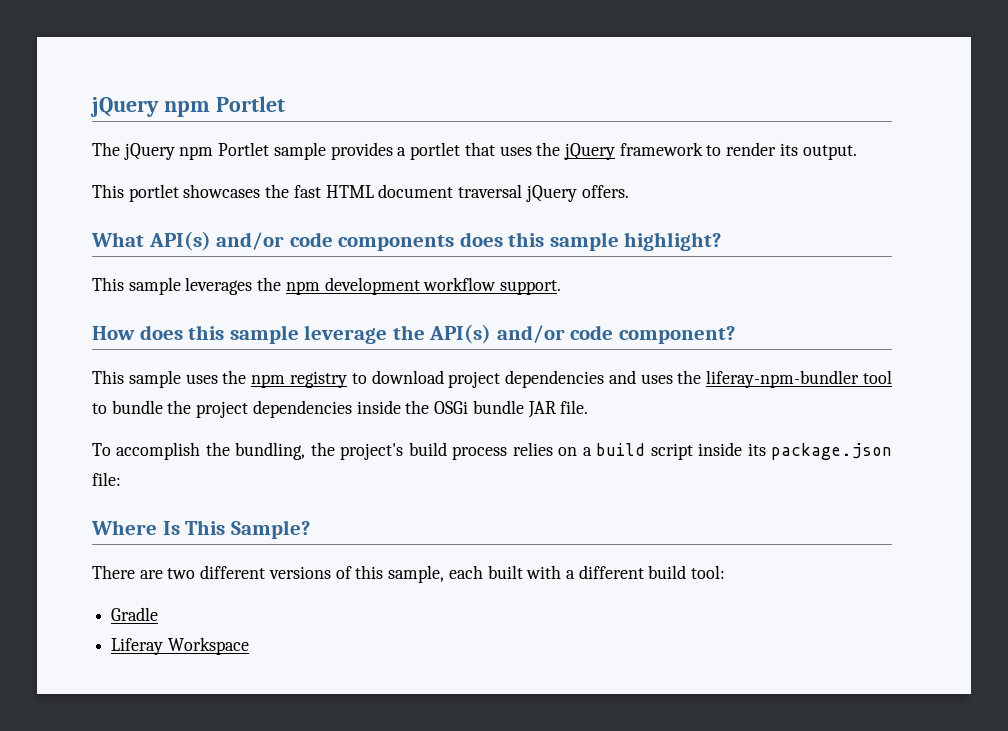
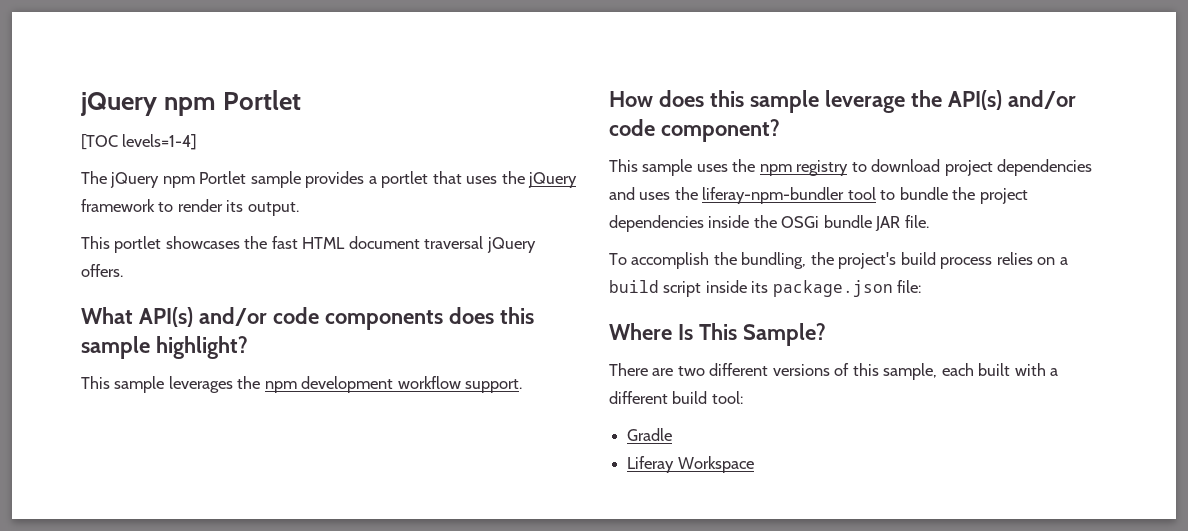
[90,96,285,117] jQuery npm Portlet -> [80,90,302,116] [81,134,198,150] jQuery npm Portlet // [TOC levels=1-4]

